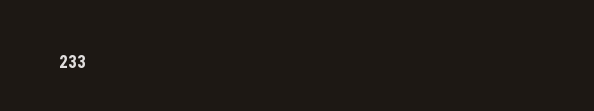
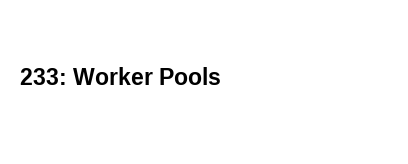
[59,55,86,68] 233 -> [20,67,222,85] 233: Worker Pools

